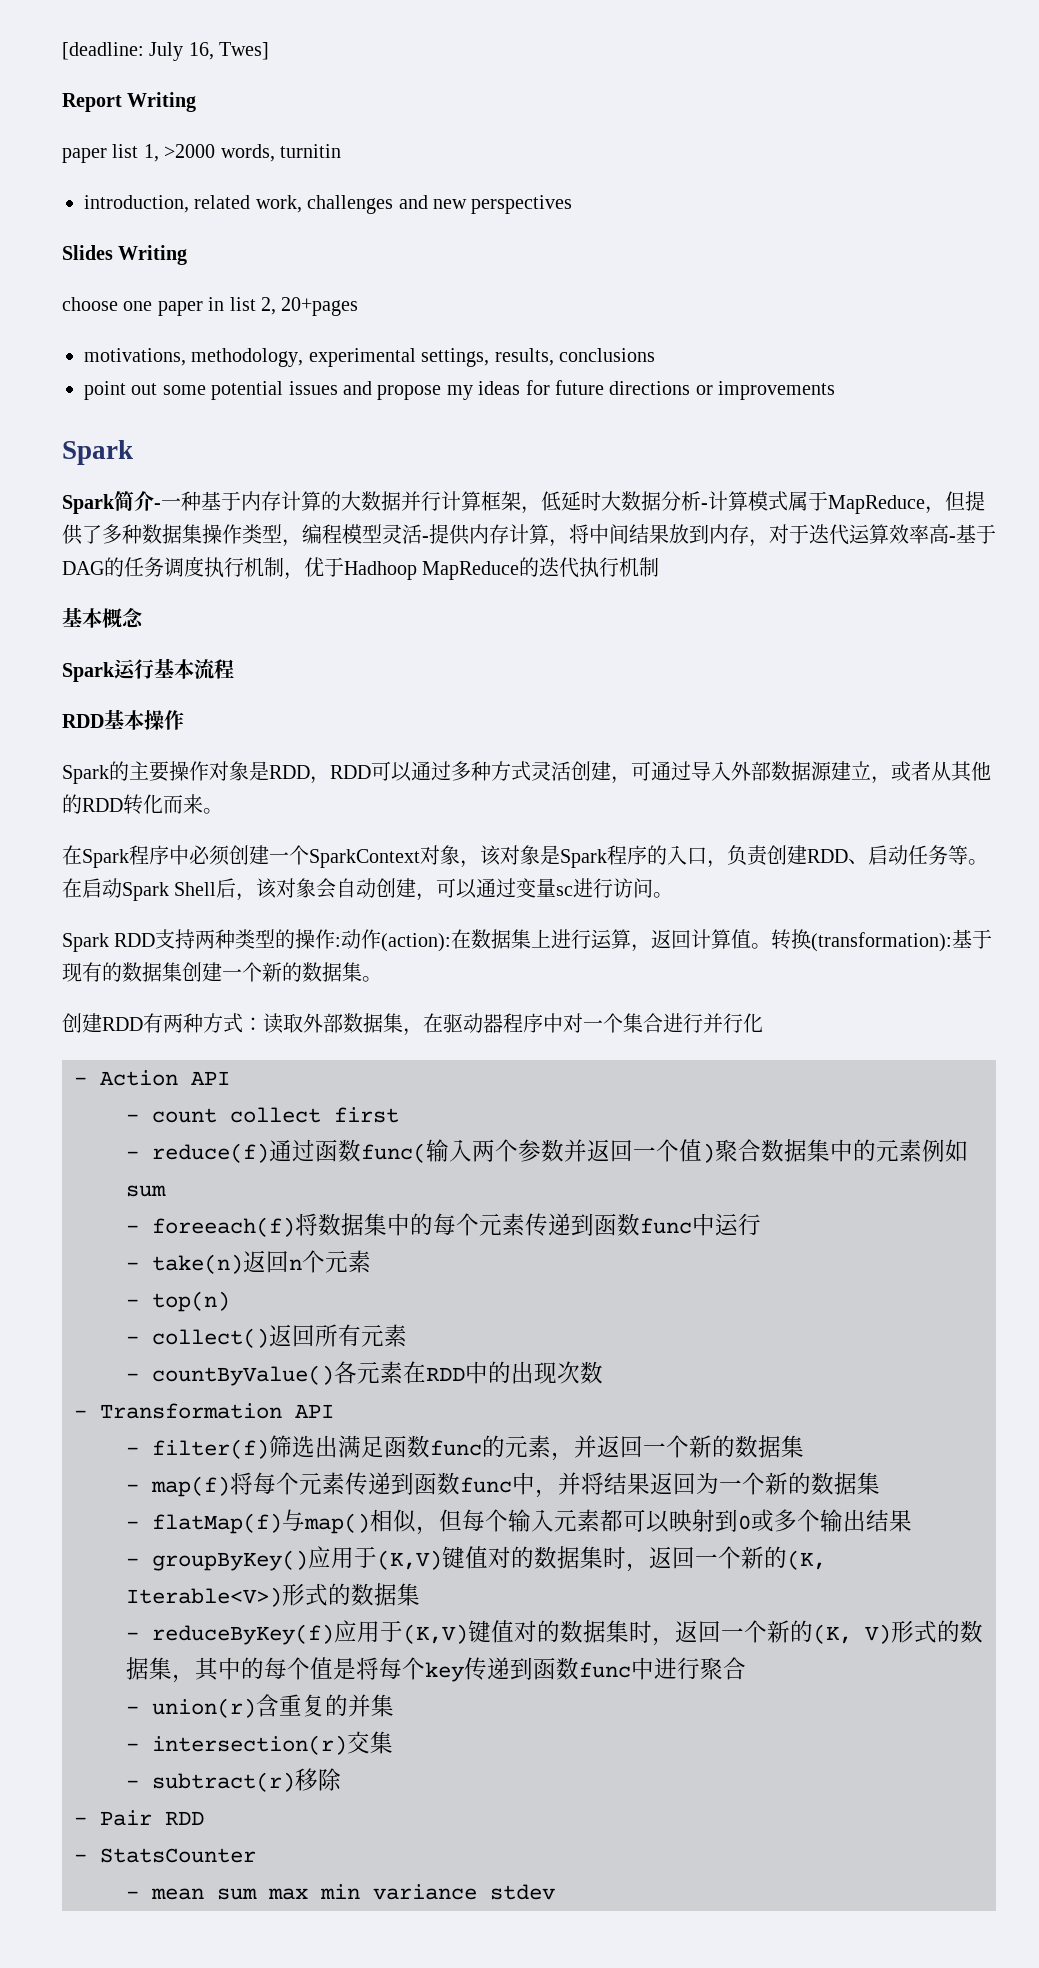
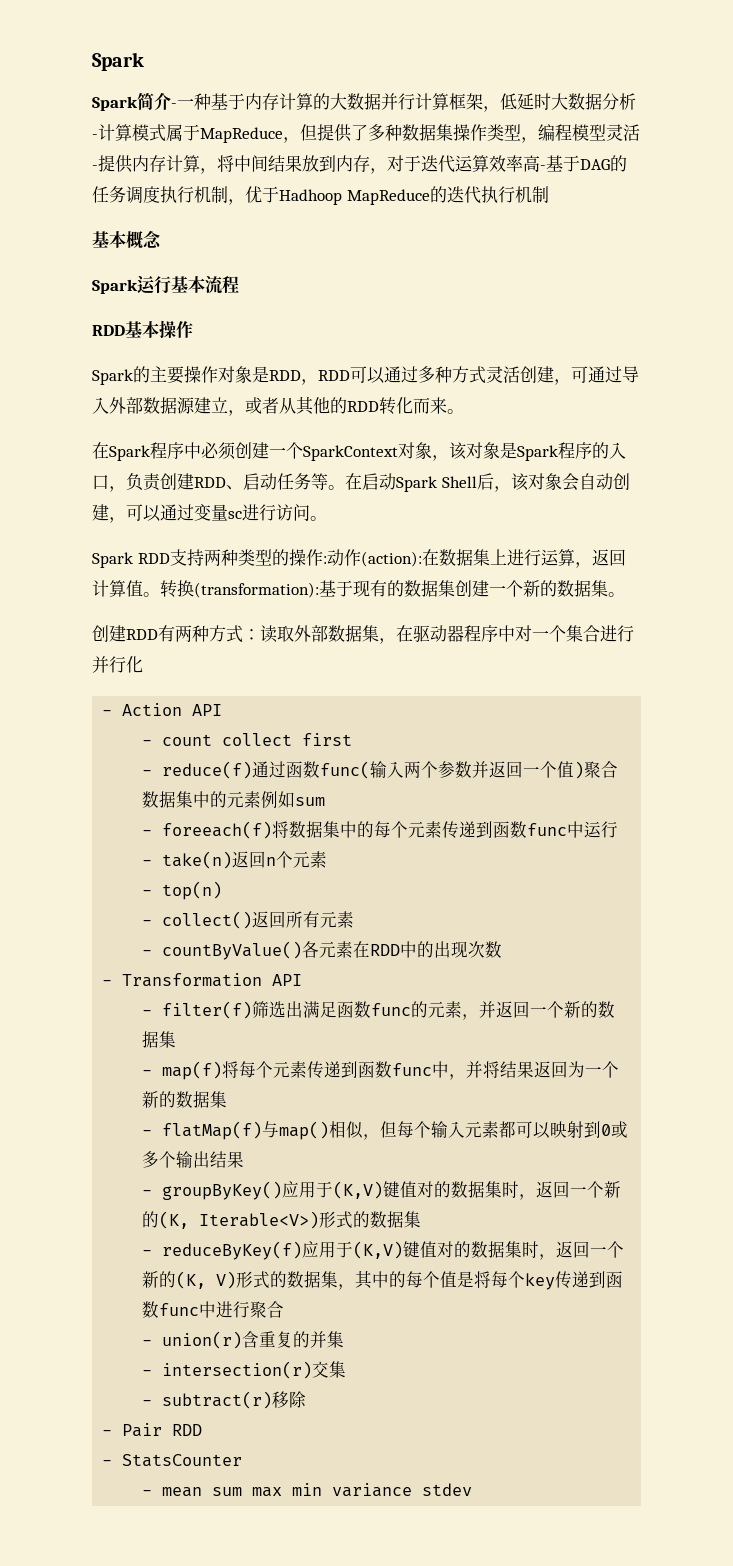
[62,42,270,61] [62,92,197,112] [62,144,341,163] [84,195,573,214] [62,245,188,265] [62,297,359,316] [84,348,655,367] [84,380,836,400] [deadline: July 16, Twes] // Report Writing // paper list 1, >2000 words, turnitin // introduction, related work, challenges and new perspectives // Slides Writing // choose one paper in list 2, 20+pages // motivations, methodology, experimental settings, results, conclusions // point out some potential issues and propose my ideas for future directions or improvements // -> (92, 61) none

